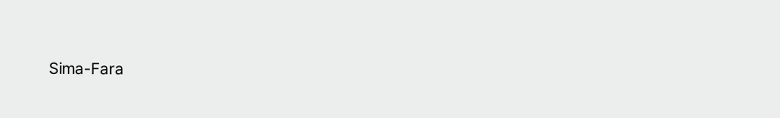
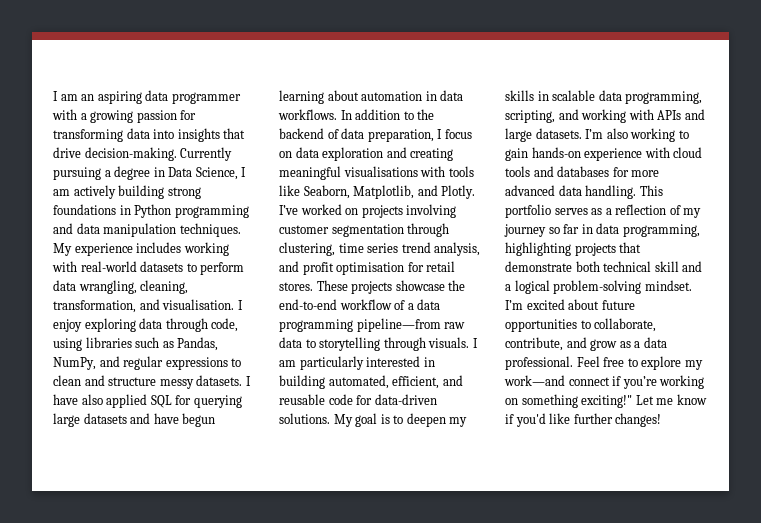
[48,61,124,76] Sima-Fara -> [53,90,241,104] [52,109,197,123] [53,128,246,142] [53,147,233,161] [53,166,247,180] [53,185,201,199] [53,204,249,218] [53,223,241,237] [53,242,229,256] [52,261,245,275] [53,280,189,294] [53,299,243,313] [53,318,239,332] [53,337,219,351] [53,356,242,370] [53,375,251,389] [53,394,242,408] [53,413,216,427] [279,90,464,104] [278,109,435,120] [279,128,472,142] [279,147,454,161] [279,166,474,180] [279,185,476,199] [279,204,457,218] [279,223,450,237] [279,242,481,256] [279,261,456,275] [279,280,466,294] [279,299,441,310] [279,318,466,332] [279,337,478,351] [279,356,435,370] [279,375,463,389] [279,394,437,405] [279,413,468,427] [505,90,703,104] [505,109,705,123] [505,128,689,142] [505,147,703,161] [505,166,660,177] [505,185,663,199] [505,204,702,218] [504,223,700,237] [505,242,642,256] [505,261,703,272] [505,280,692,294] [505,299,635,310] [505,318,657,332] [505,337,667,351] [505,356,703,370] [504,375,705,389] [505,394,707,408] [505,413,662,427] I am an aspiring data programmer with a growing passion for transforming data into insights that drive decision-making. Currently pursuing a degree in Data Science, I am actively building strong foundations in Python programming and data manipulation techniques. My experience includes working with real-world datasets to perform data wrangling, cleaning, transformation, and visualisation. I enjoy exploring data through code, using libraries such as Pandas, NumPy, and regular expressions to clean and structure messy datasets. I have also applied SQL for querying large datasets and have begun learning about automation in data workflows. In addition to the backend of data preparation, I focus on data exploration and creating meaningful visualisations with tools like Seaborn, Matplotlib, and Plotly. I’ve worked on projects involving customer segmentation through clustering, time series trend analysis, and profit optimisation for retail stores. These projects showcase the end-to-end workflow of a data programming pipeline—from raw data to storytelling through visuals. I am particularly interested in building automated, efficient, and reusable code for data-driven solutions. My goal is to deepen my skills in scalable data programming, scripting, and working with APIs and large datasets. I’m also working to gain hands-on experience with cloud tools and databases for more advanced data handling. This portfolio serves as a reflection of my journey so far in data programming, highlighting projects that demonstrate both technical skill and a logical problem-solving mindset. I’m excited about future opportunities to collaborate, contribute, and grow as a data professional. Feel free to explore my work—and connect if you’re working on something exciting!" Let me know if you'd like further changes!

